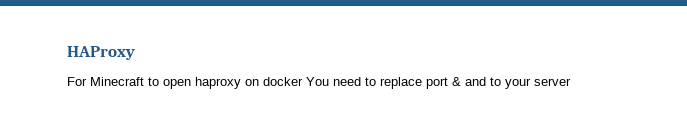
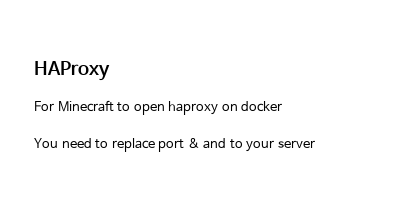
(303, 81) none -> (283, 106) //

